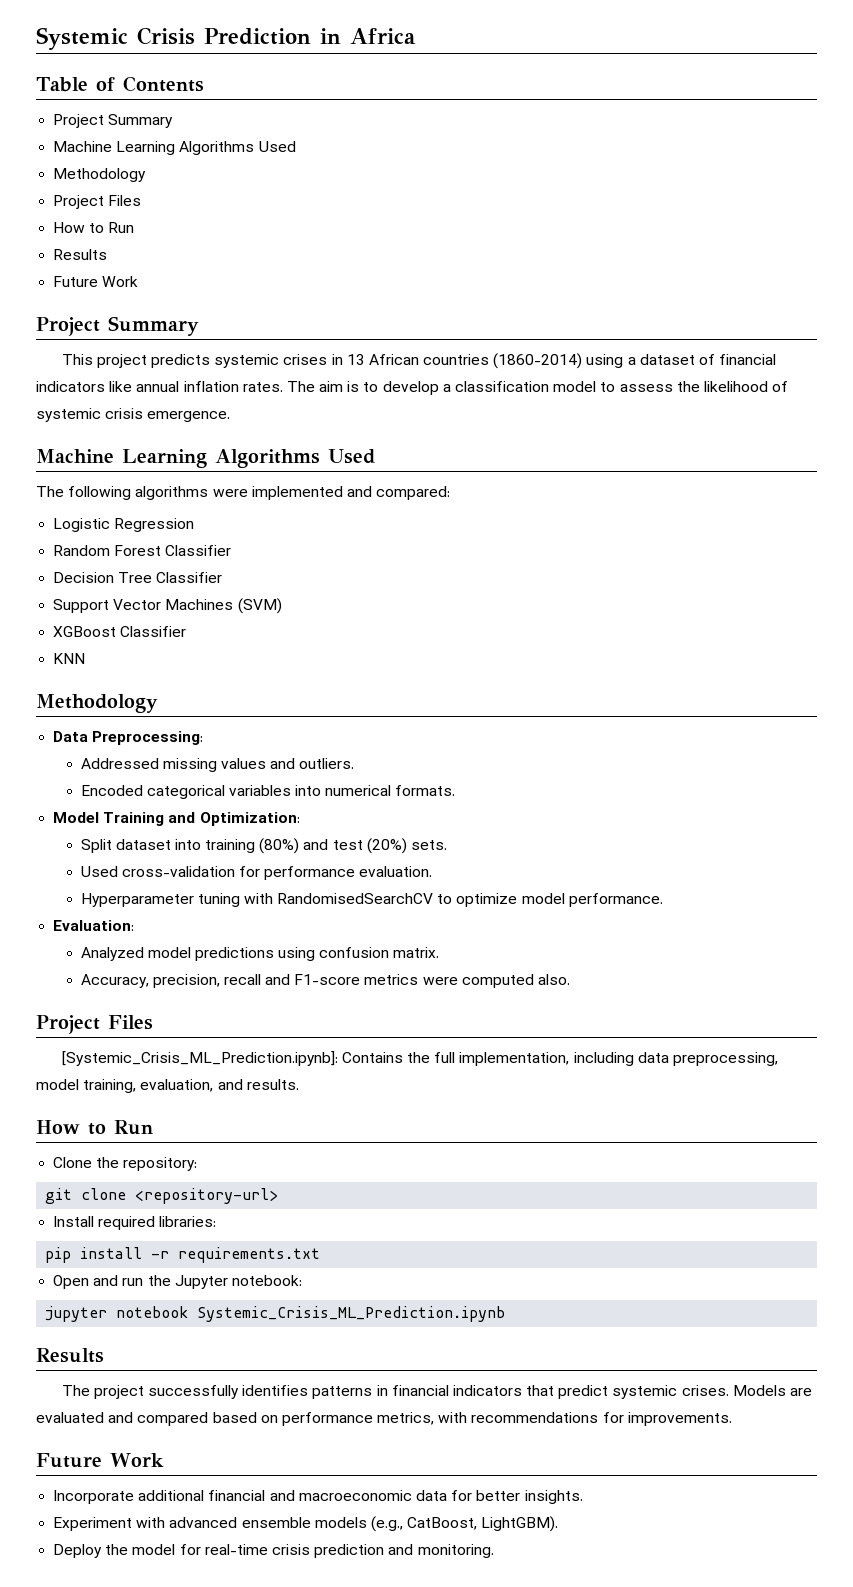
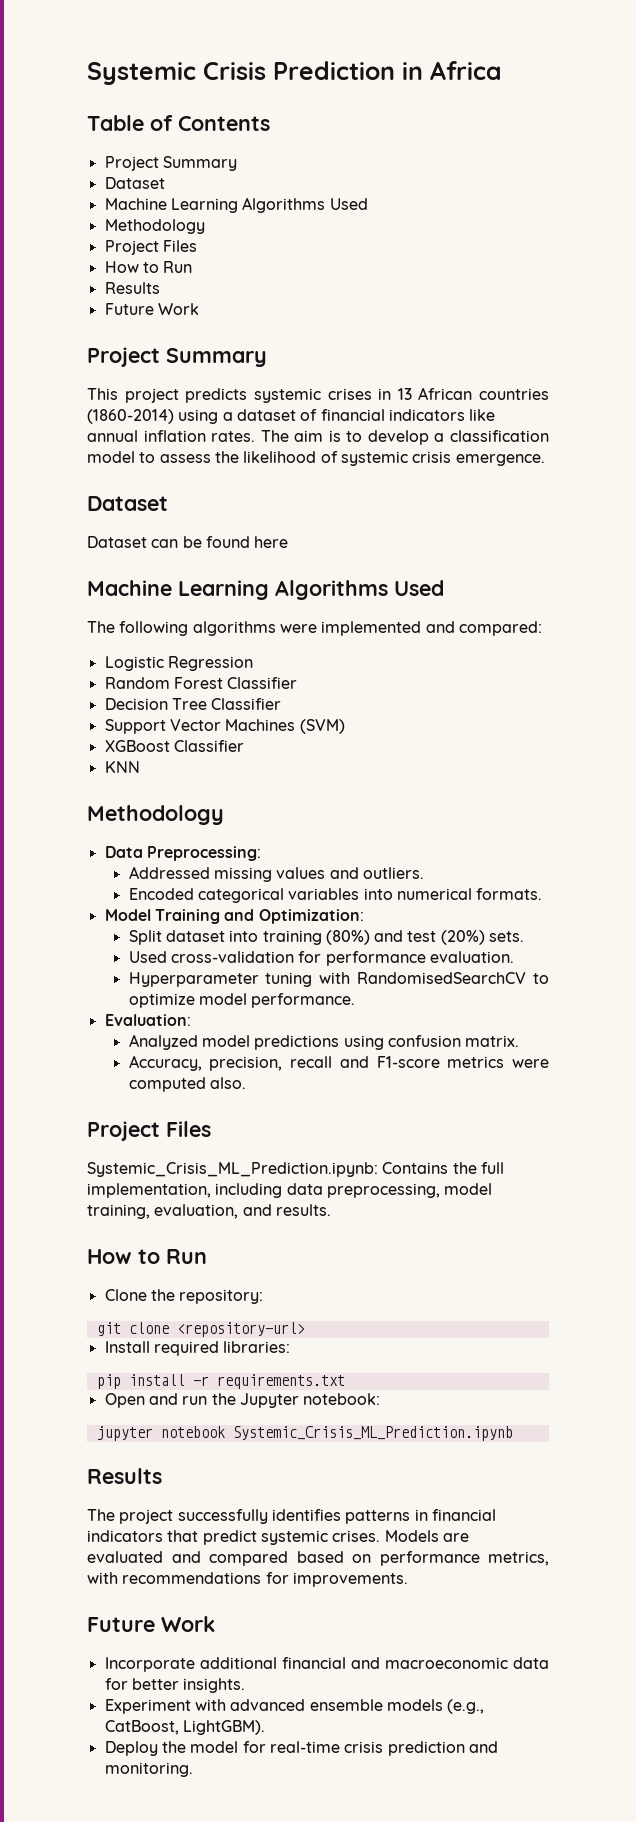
(174, 121) none -> [104,177,165,189] // Dataset
(231, 416) none -> [87,496,168,511] [87,536,289,548] // Dataset // Dataset can be found here
[61,1051,338,1066] [Systemic_Crisis_ML_Prediction.ipynb]: -> [87,1162,378,1177] Systemic_Crisis_ML_Prediction.ipynb:

